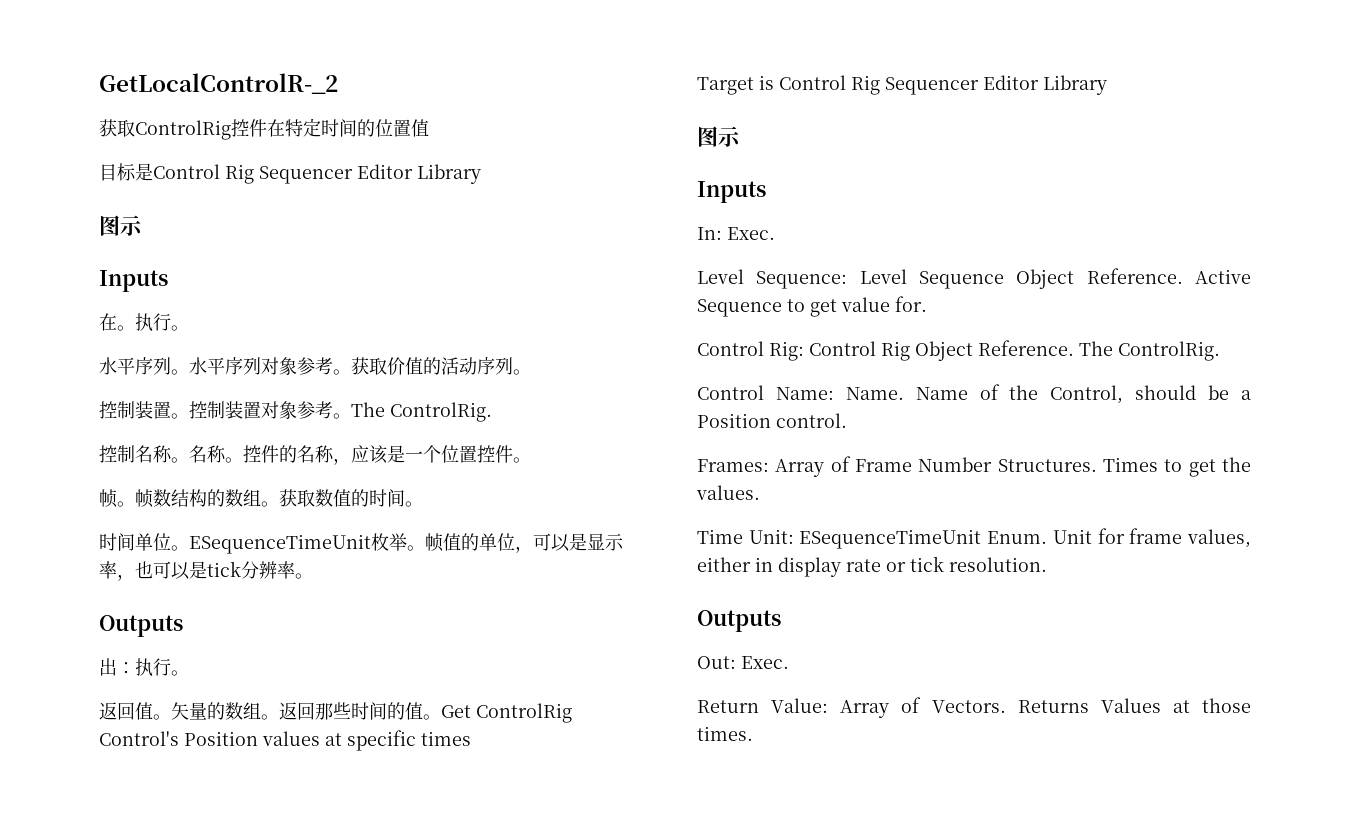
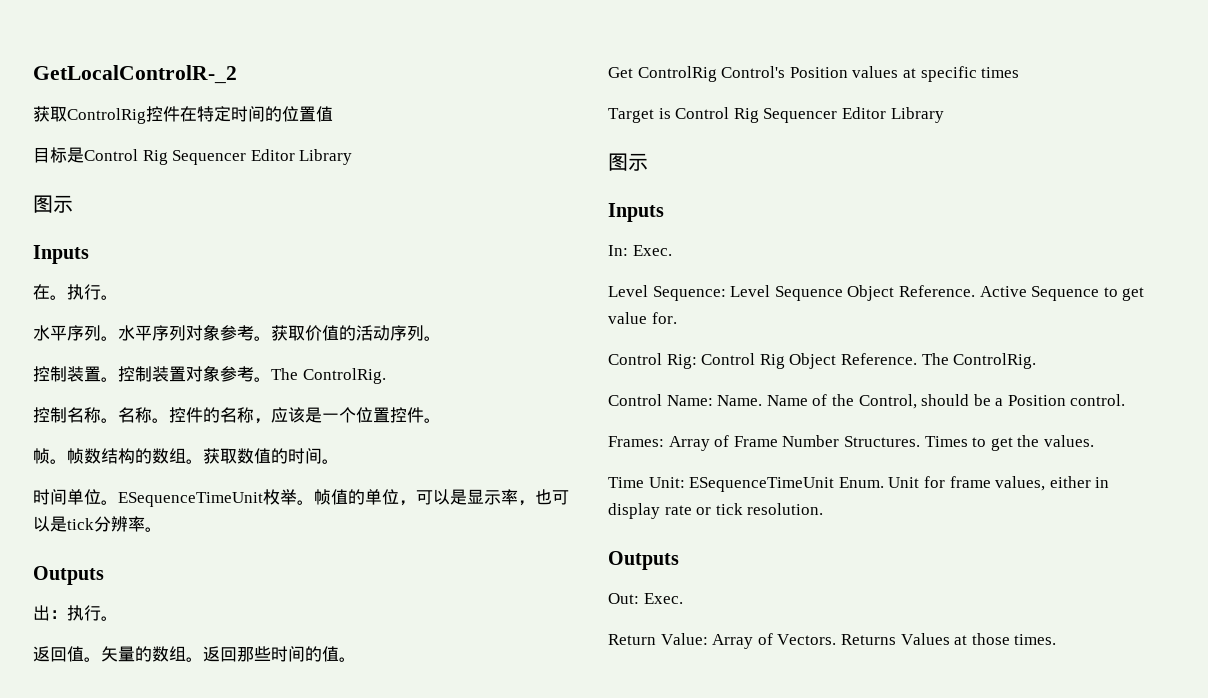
(441, 717) none -> (356, 659) //

